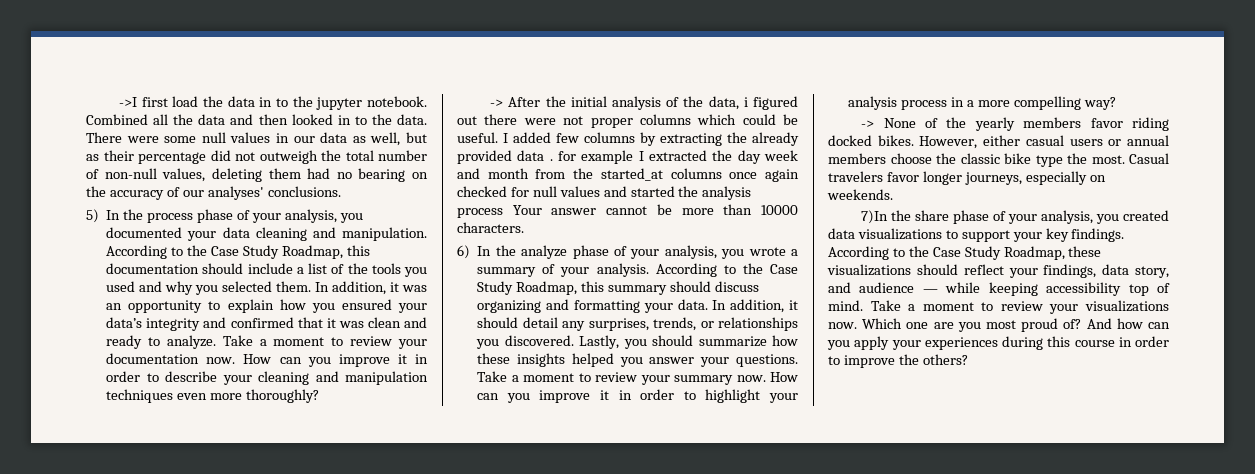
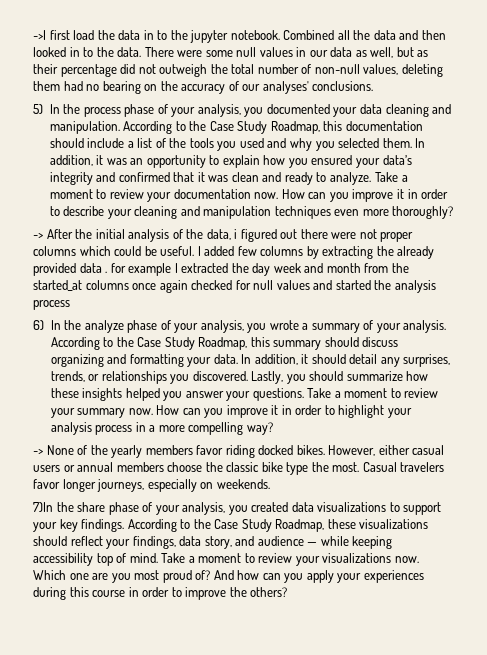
[512,204,798,215] [457,222,524,233] Your answer cannot be more than 10000 characters. -> (70, 305) none

